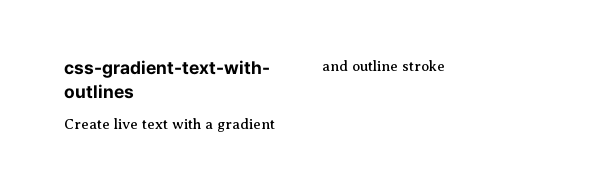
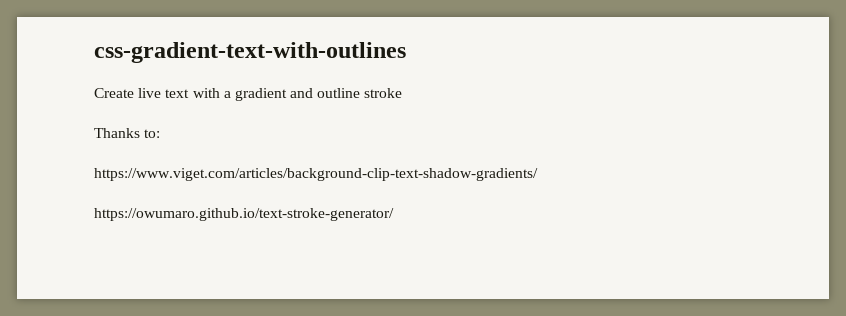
(445, 65) none -> [94,128,161,138] [94,168,538,181] [94,208,394,221] // Thanks to: // https://www.viget.com/articles/background-clip-text-shadow-gradients/ // https://owumaro.github.io/text-stroke-generator/

